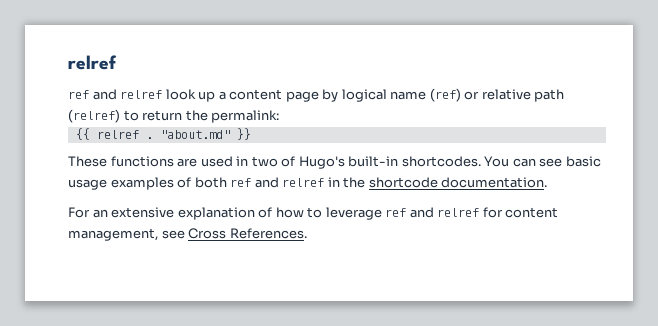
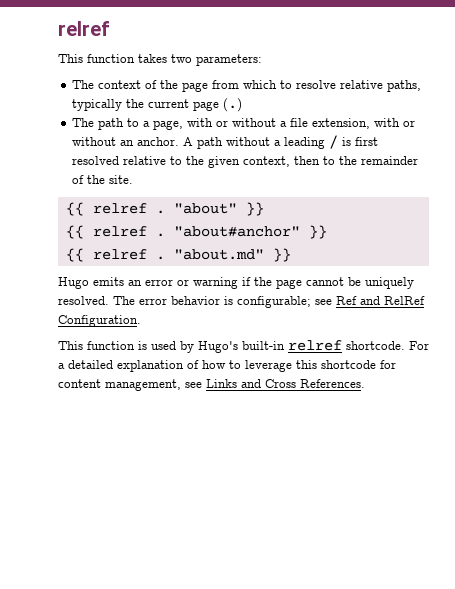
[68,88,565,102] [68,109,280,123] ref and relref look up a content page by logical name (ref) or relative path (relref) to return the permalink: -> [58,54,262,66] [72,80,422,92] [72,98,243,112] [72,118,416,130] [72,135,379,149] [72,156,419,168] [72,175,134,184] [65,202,264,216] [65,225,327,239] This function takes two parameters: // The context of the page from which to resolve relative paths, typically the current page (.) // The path to a page, with or without a file extension, with or without an anchor. A path without a leading / is first resolved relative to the given context, then to the remainder of the site. // {{ relref . "about" }} // {{ relref . "about#anchor" }}
[68,156,601,169] [68,177,548,190] [68,207,175,218] These functions are used in two of Hugo's built-in shortcodes. You can see basic usage examples of both ref and relref in the shortcode documentation. // For an extensive -> [58,277,414,289] [58,296,425,308] [58,315,141,327] [58,340,429,353] [58,360,113,369] Hugo emits an error or warning if the page cannot be uniquely resolved. The error behavior is configurable; see Ref and RelRef Configuration. // This function is used by Hugo's built-in relref shortcode. For a detailed
[385,207,480,218] ref and relref -> [296,360,376,369] this shortcode
(185, 234) none -> [206,379,261,388] Links and

